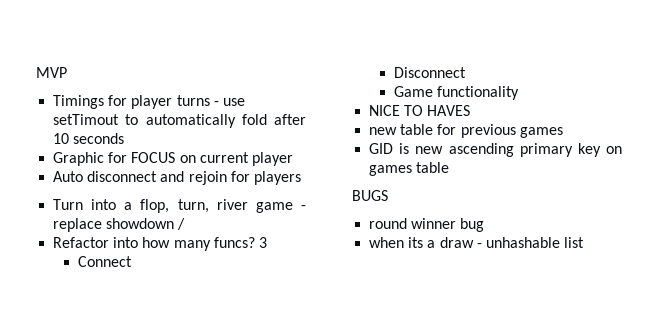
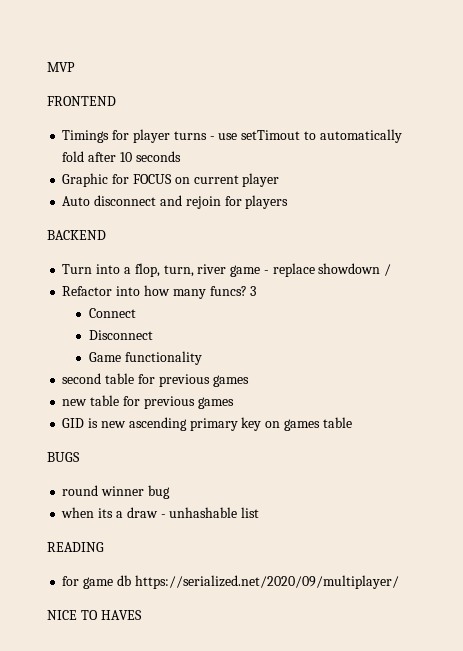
(67, 72) none -> [47,96,116,106] // FRONTEND
(301, 178) none -> [47,230,106,240] // BACKEND
[369,105,471,116] NICE TO HAVES -> [62,373,249,387] second table for previous games
(585, 242) none -> [47,542,104,552] [62,575,399,589] [47,610,142,620] // READING // for game db https://serialized.net/2020/09/multiplayer/ // NICE TO HAVES

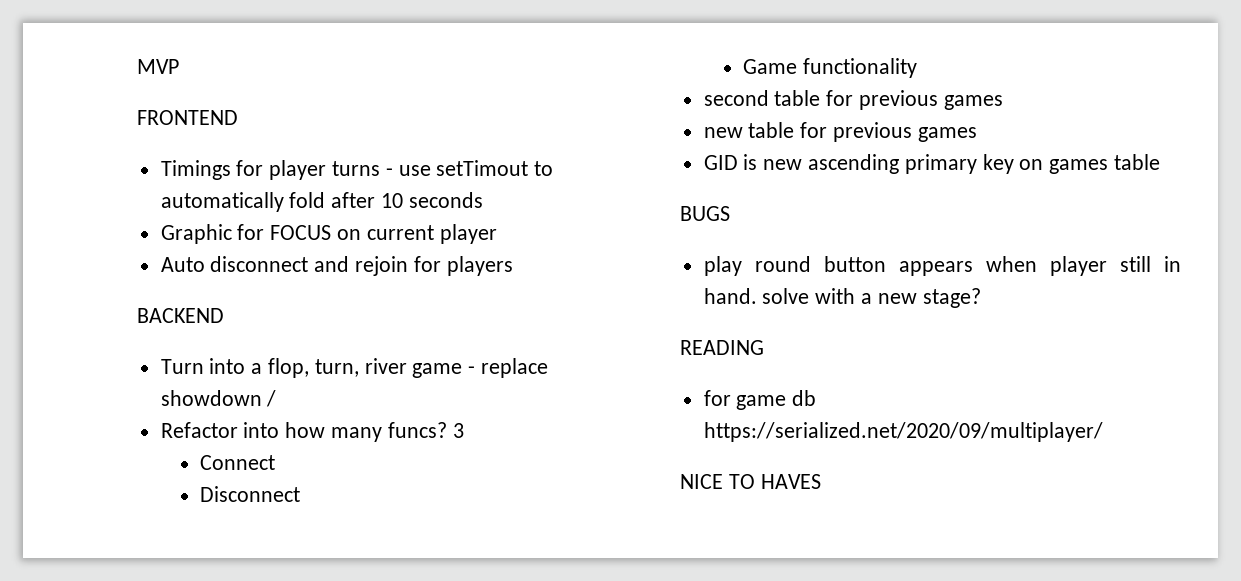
[62,485,170,499] [61,507,260,518] round winner bug // when its a draw - unhashable list -> [703,256,1181,276] [703,288,981,308] play round button appears when player still in hand. solve with a new stage?

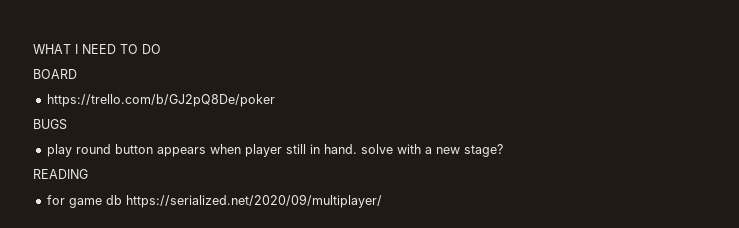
[137,59,179,74] [137,110,238,125] [160,160,554,180] [160,192,483,212] [160,224,497,244] [160,256,513,276] [137,308,224,323] [160,358,549,378] [160,390,277,407] [160,422,464,442] [200,455,276,470] [200,486,301,502] [743,58,917,78] [703,90,1003,110] [703,122,977,142] [703,154,1161,174] MVP // FRONTEND // Timings for player turns - use setTimout to automatically fold after 10 seconds // Graphic for FOCUS on current player // Auto disconnect and rejoin for players // BACKEND // Turn into a flop, turn, river game - replace showdown / // Refactor into how many funcs? 3 // Connect // Disconnect // Game functionality // second table for previous games // new table for previous games // GID is new ascending primary key on games table -> [33,44,161,54] [33,69,77,79] [46,94,275,107] WHAT I NEED TO DO // BOARD // https://trello.com/b/GJ2pQ8De/poker
[680,474,821,489] // NICE TO HAVES -> (382, 201) none

